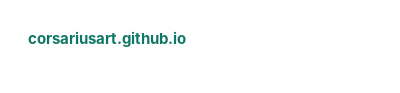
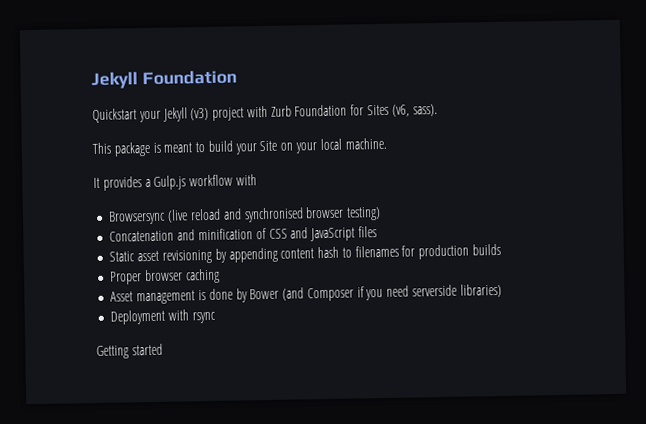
[28,31,186,47] corsariusart.github.io -> [91,69,237,89] [92,104,438,123] [92,137,387,157] [93,174,257,191] [108,206,382,225] [109,226,377,242] [109,243,501,264] [109,268,220,285] [110,283,502,305] [110,309,216,325] [96,343,163,359] Jekyll Foundation // Quickstart your Jekyll (v3) project with Zurb Foundation for Sites (v6, sass). // This package is meant to build your Site on your local machine. // It provides a Gulp.js workflow with // Browsersync (live reload and synchronised browser testing) // Concatenation and minification of CSS and JavaScript files // Static asset revisioning by appending content hash to filenames for production builds // Proper browser caching // Asset management is done by Bower (and Composer if you need serverside libraries) // Deployment with rsync // Getting started

